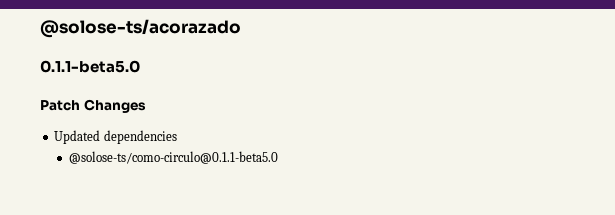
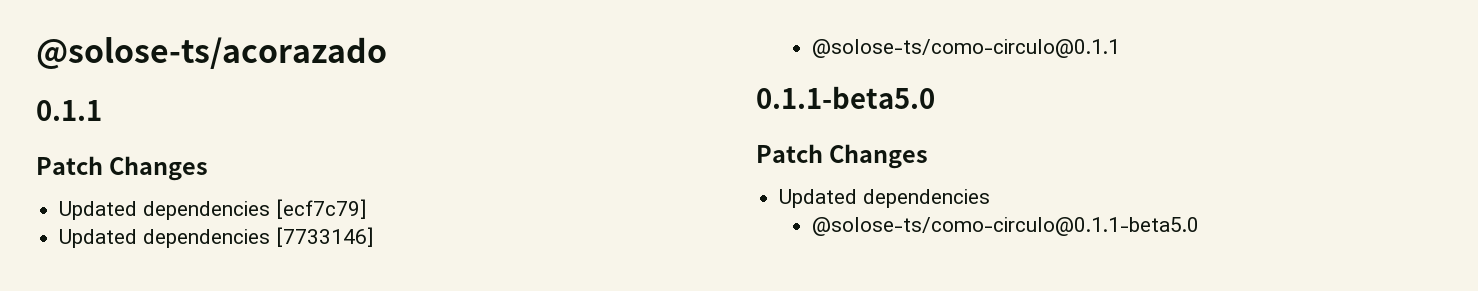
(241, 28) none -> [36,100,102,121] [36,156,209,181] [59,199,368,220] [59,227,375,248] [812,39,1121,58] // 0.1.1 // Patch Changes // Updated dependencies [ecf7c79] // Updated dependencies [7733146] // @solose-ts/como-circulo@0.1.1

